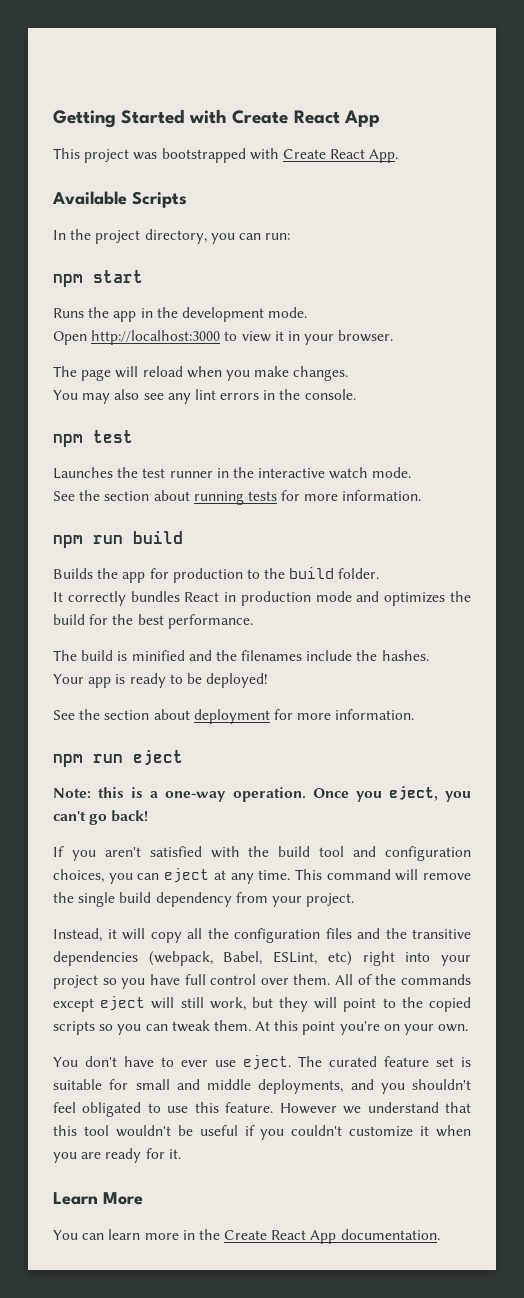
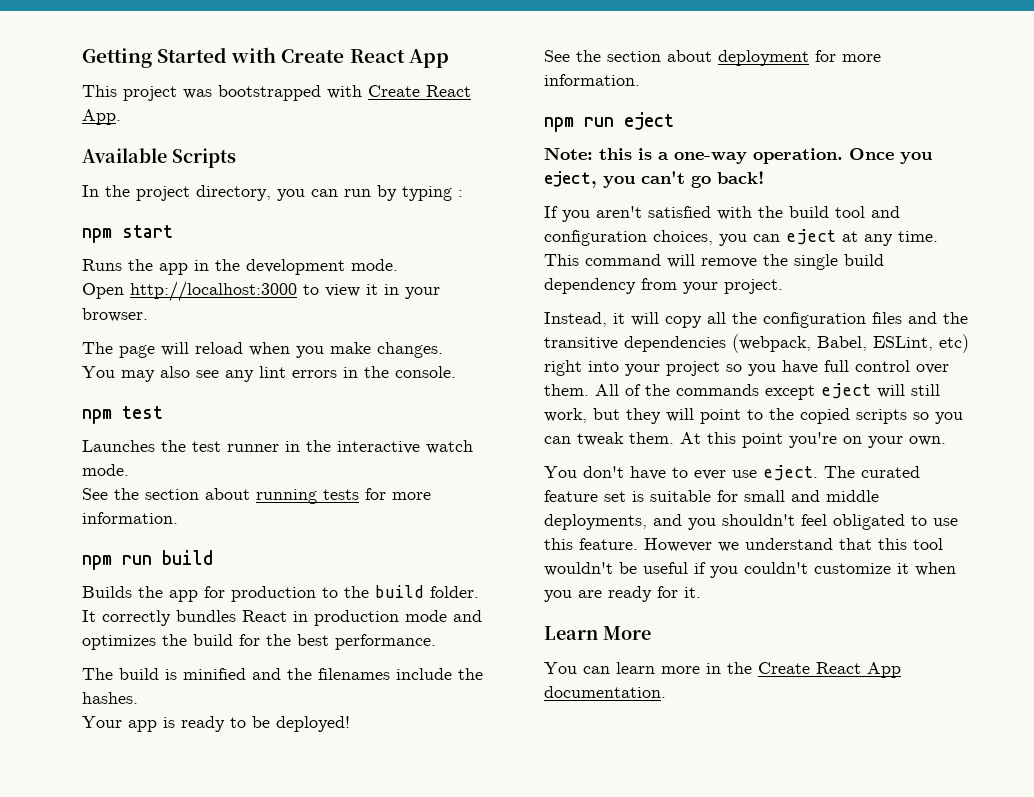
[265,233,291,240] run: -> [344,185,463,201] run by typing :

